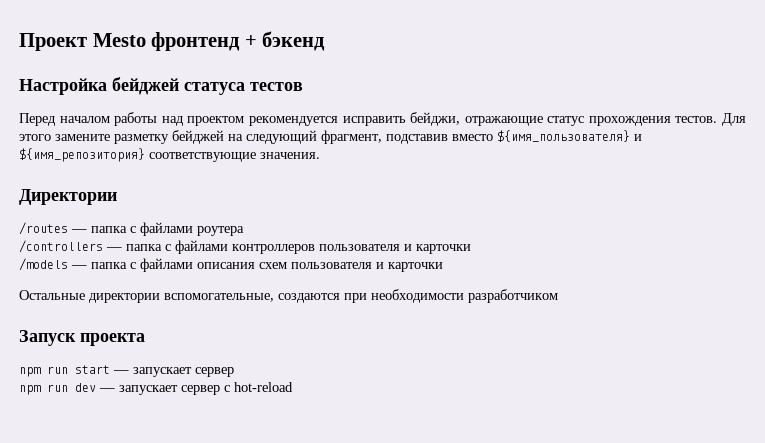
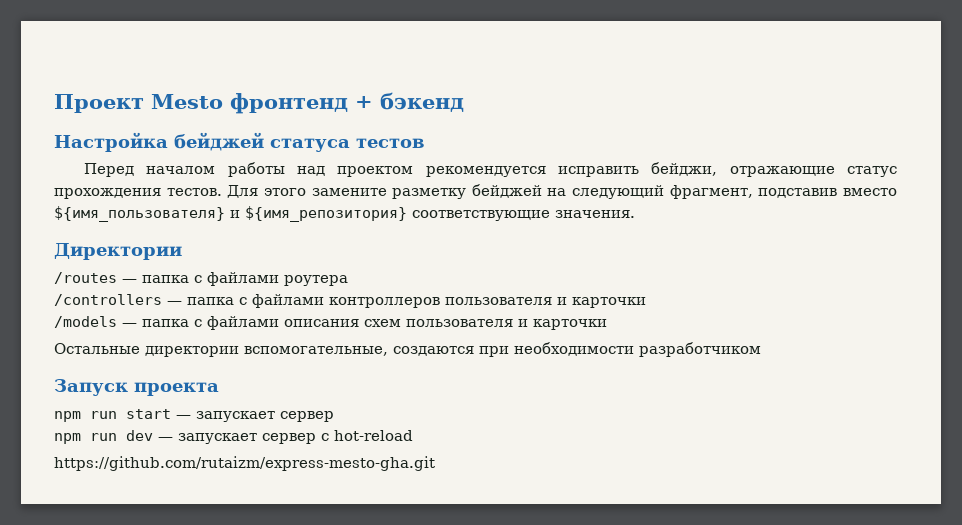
(293, 387) none -> [54,456,435,471] // https://github.com/rutaizm/express-mesto-gha.git

